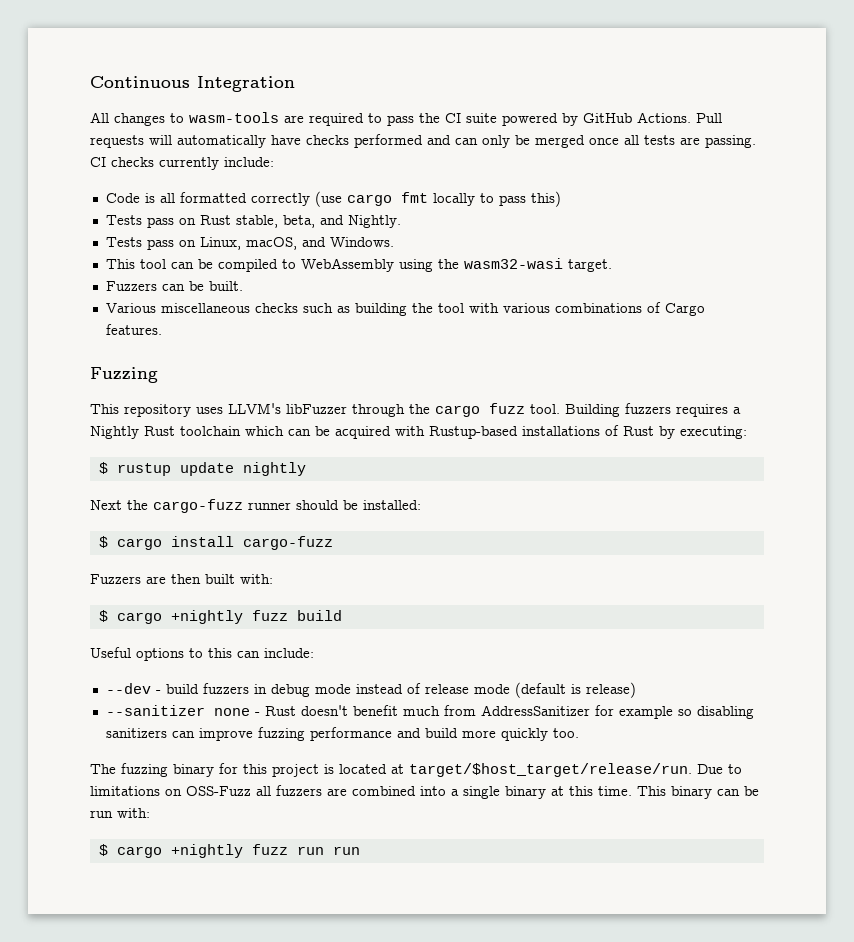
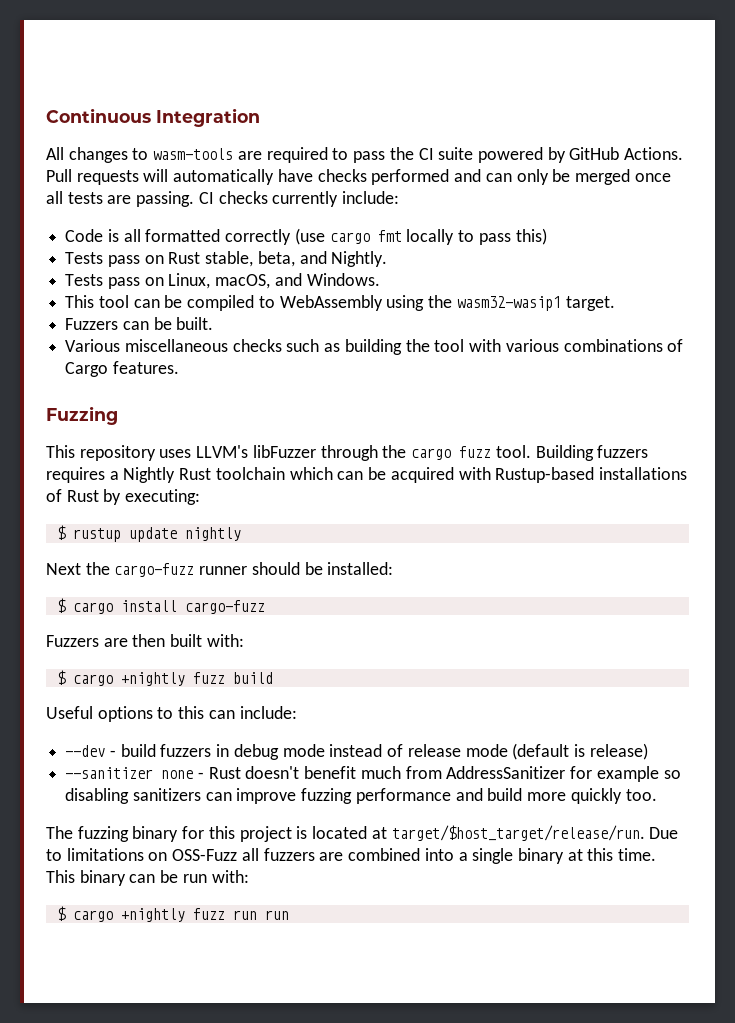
[463,258,563,269] wasm32-wasi -> [456,296,561,311] wasm32-wasip1

